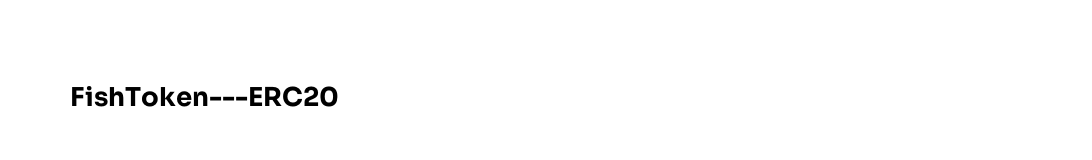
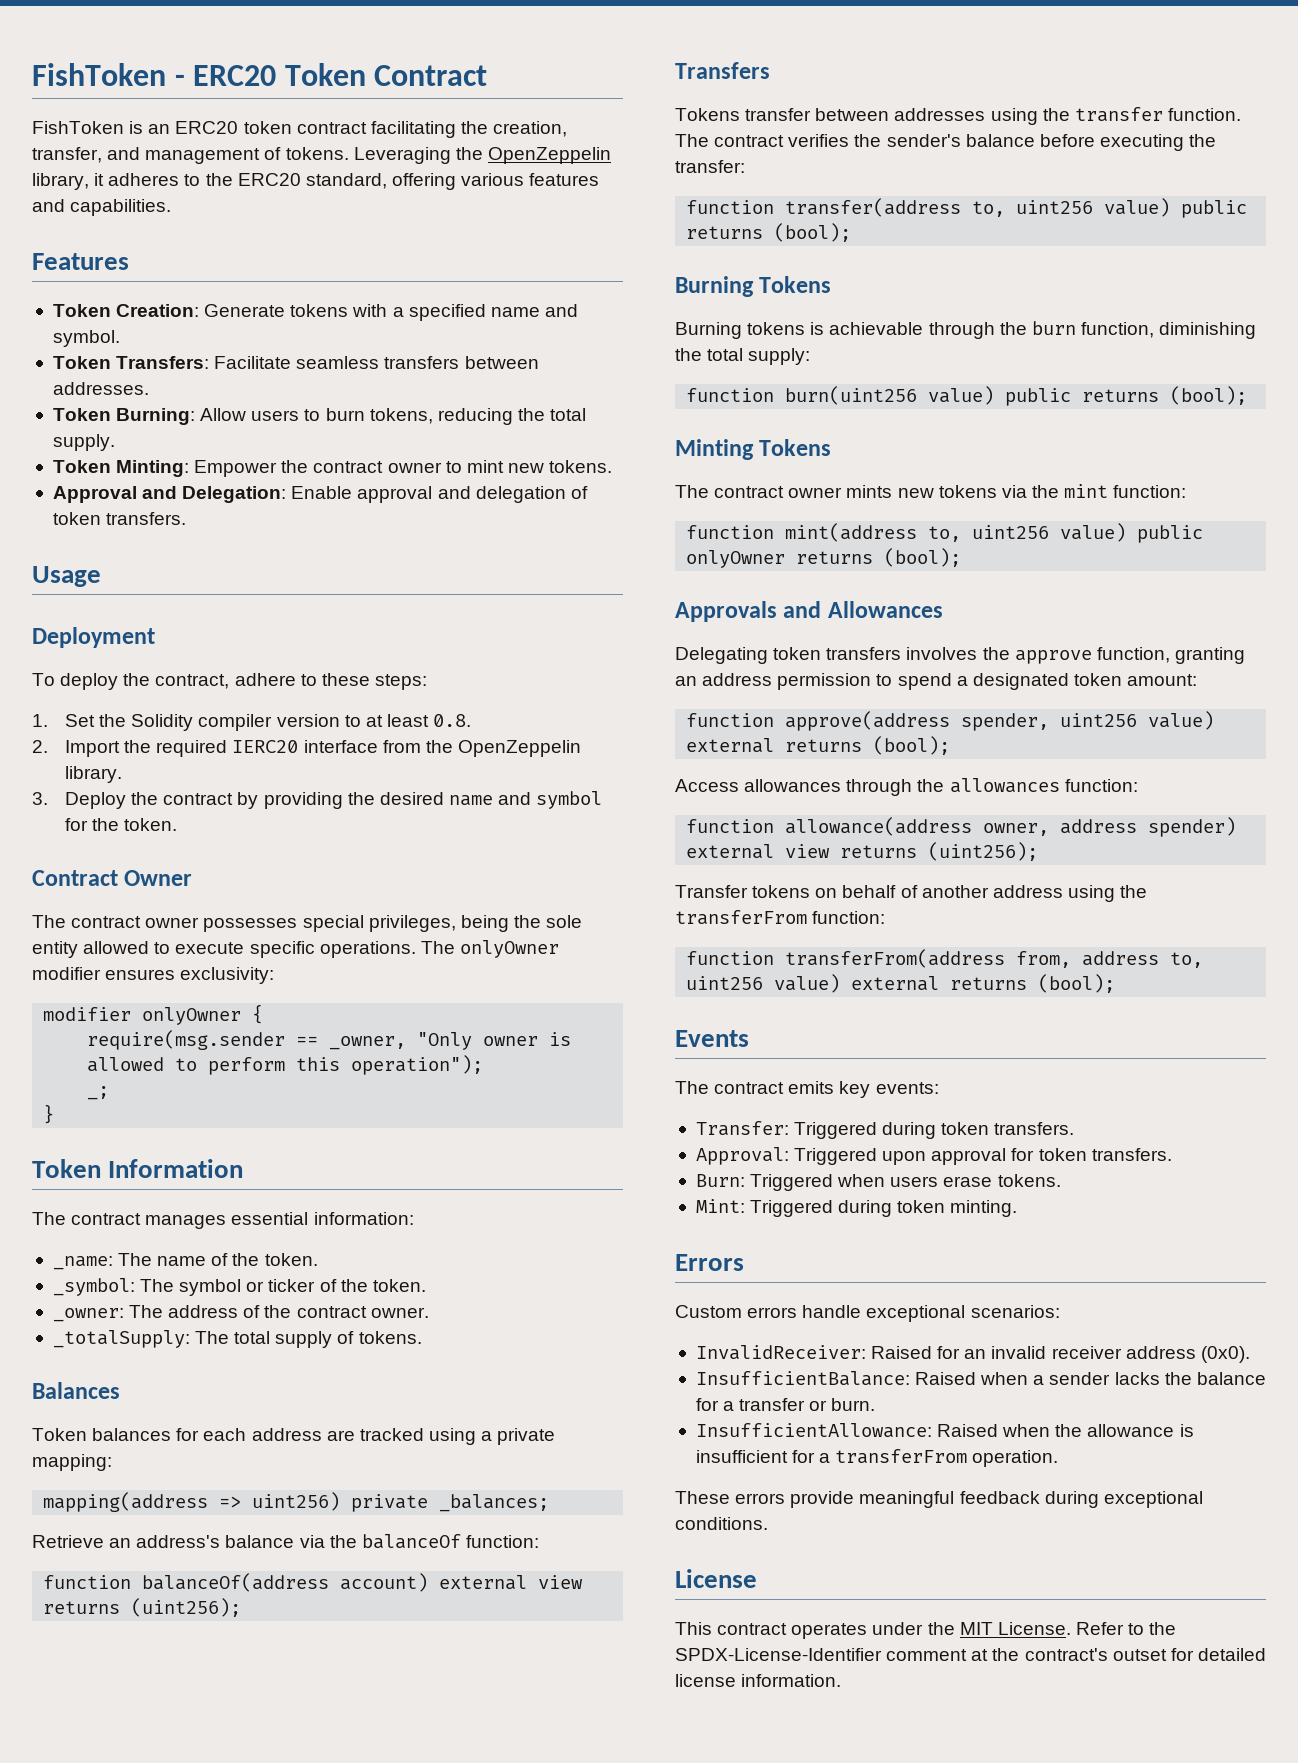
[70,86,339,107] FishToken---ERC20 -> [32,63,488,86] [32,121,568,138] [32,147,611,164] [32,173,600,190] [32,199,172,216] [32,253,129,270] [52,304,578,321] [52,330,120,347] [52,356,539,369] [52,382,149,395] [52,408,587,425] [52,434,115,451] [52,460,613,477] [52,486,588,503] [52,512,187,525] [32,566,101,587] [32,627,155,648] [32,673,427,690] [32,714,472,731] [32,740,581,757] [64,766,122,783] [32,791,603,809] [64,818,178,831] [32,870,193,886] [32,915,583,932] [32,940,559,958] [32,967,275,984] [43,1004,264,1025] [87,1030,572,1050] [87,1055,484,1075] [87,1086,110,1100] [43,1104,55,1124] [32,1159,244,1178] [32,1212,414,1229] [52,1253,318,1270] [52,1278,426,1296] [52,1305,429,1322] [52,1330,422,1348] [32,1382,120,1399] [32,1428,556,1445] [32,1454,112,1471] [43,1492,550,1512] [32,1534,539,1549] [43,1573,584,1592] [43,1598,242,1617] [675,62,770,79] [675,107,1241,125] [675,134,1217,151] [675,160,745,173] [686,198,1248,218] [686,223,852,242] [675,276,832,297] [675,321,1257,339] [675,348,811,365] [686,386,1248,406] [675,439,832,460] [675,484,1187,498] [686,523,1204,543] [686,548,962,568] [675,601,943,622] [675,647,1245,664] [675,673,1198,690] [686,711,1215,731] [686,736,951,755] [675,778,1138,796] [686,817,1237,837] [686,842,1039,861] [675,885,1148,902] [675,910,886,925] [686,949,1204,968] [686,974,1116,993] [675,1030,749,1047] [675,1081,939,1098] [695,1121,1075,1139] [695,1147,1172,1165] [695,1174,1061,1191] [695,1199,1018,1217] [675,1254,744,1271] [675,1305,1060,1322] [695,1345,1250,1363] [695,1371,1266,1386] [695,1398,876,1411] [695,1423,1194,1438] [695,1449,1059,1467] [675,1491,1203,1508] [675,1517,768,1530] [675,1569,757,1588] [675,1622,1177,1639] [675,1648,1266,1661] [675,1674,842,1687] FishToken - ERC20 Token Contract // FishToken is an ERC20 token contract facilitating the creation, transfer, and management of tokens. Leveraging the OpenZeppelin library, it adheres to the ERC20 standard, offering various features and capabilities. // Features // Token Creation: Generate tokens with a specified name and symbol. // Token Transfers: Facilitate seamless transfers between addresses. // Token Burning: Allow users to burn tokens, reducing the total supply. // Token Minting: Empower the contract owner to mint new tokens. // Approval and Delegation: Enable approval and delegation of token transfers. // Usage // Deployment // To deploy the contract, adhere to these steps: // 1. Set the Solidity compiler version to at least 0.8. // 2. Import the required IERC20 interface from the OpenZeppelin library. // 3. Deploy the contract by providing the desired name and symbol for the token. // Contract Owner // The contract owner possesses special privileges, being the sole entity allowed to execute specific operations. The onlyOwner modifier ensures exclusivity: // modifier onlyOwner { // require(msg.sender == _owner, "Only owner is allowed to perform this operation"); // _; // } // Token Information // The contract manages essential information: // _name: The name of the token. // _symbol: The symbol or ticker of the token. // _owner: The address of the contract owner. // _totalSupply: The total supply of tokens. // Balances // Token balances for each address are tracked using a private mapping: // mapping(address => uint256) private _balances; // Retrieve an address's balance via the balanceOf function: // function balanceOf(address account) external view returns (uint256); // Transfers // Tokens transfer between addresses using the transfer function. The contract verifies the sender's balance before executing the transfer: // function transfer(address to, uint256 value) public returns (bool); // Burning Tokens // Burning tokens is achievable through the burn function, diminishing the total supply: // function burn(uint256 value) public returns (bool); // Minting Tokens // The contract owner mints new tokens via the mint function: // function mint(address to, uint256 value) public onlyOwner returns (bool); // Approvals and Allowances // Delegating token transfers involves the approve function, granting an address permission to spend a designated token amount: // function approve(address spender, uint256 value) external returns (bool); // Access allowances through the allowances function: // function allowance(address owner, address spender) external view returns (uint256); // Transfer tokens on behalf of another address using the transferFrom function: // function transferFrom(address from, address to, uint256 value) external returns (bool); // Events // The contract emits key events: // Transfer: Triggered during token transfers. // Approval: Triggered upon approval for token transfers. // Burn: Triggered when users erase tokens. // Mint: Triggered during token minting. // Errors // Custom errors handle exceptional scenarios: // InvalidReceiver: Raised for an invalid receiver address (0x0). // InsufficientBalance: Raised when a sender lacks the balance for a transfer or burn. // InsufficientAllowance: Raised when the allowance is insufficient for a transferFrom operation. // These errors provide meaningful feedback during exceptional conditions. // License // This contract operates under the MIT License. Refer to the SPDX-License-Identifier comment at the contract's outset for detailed license information.

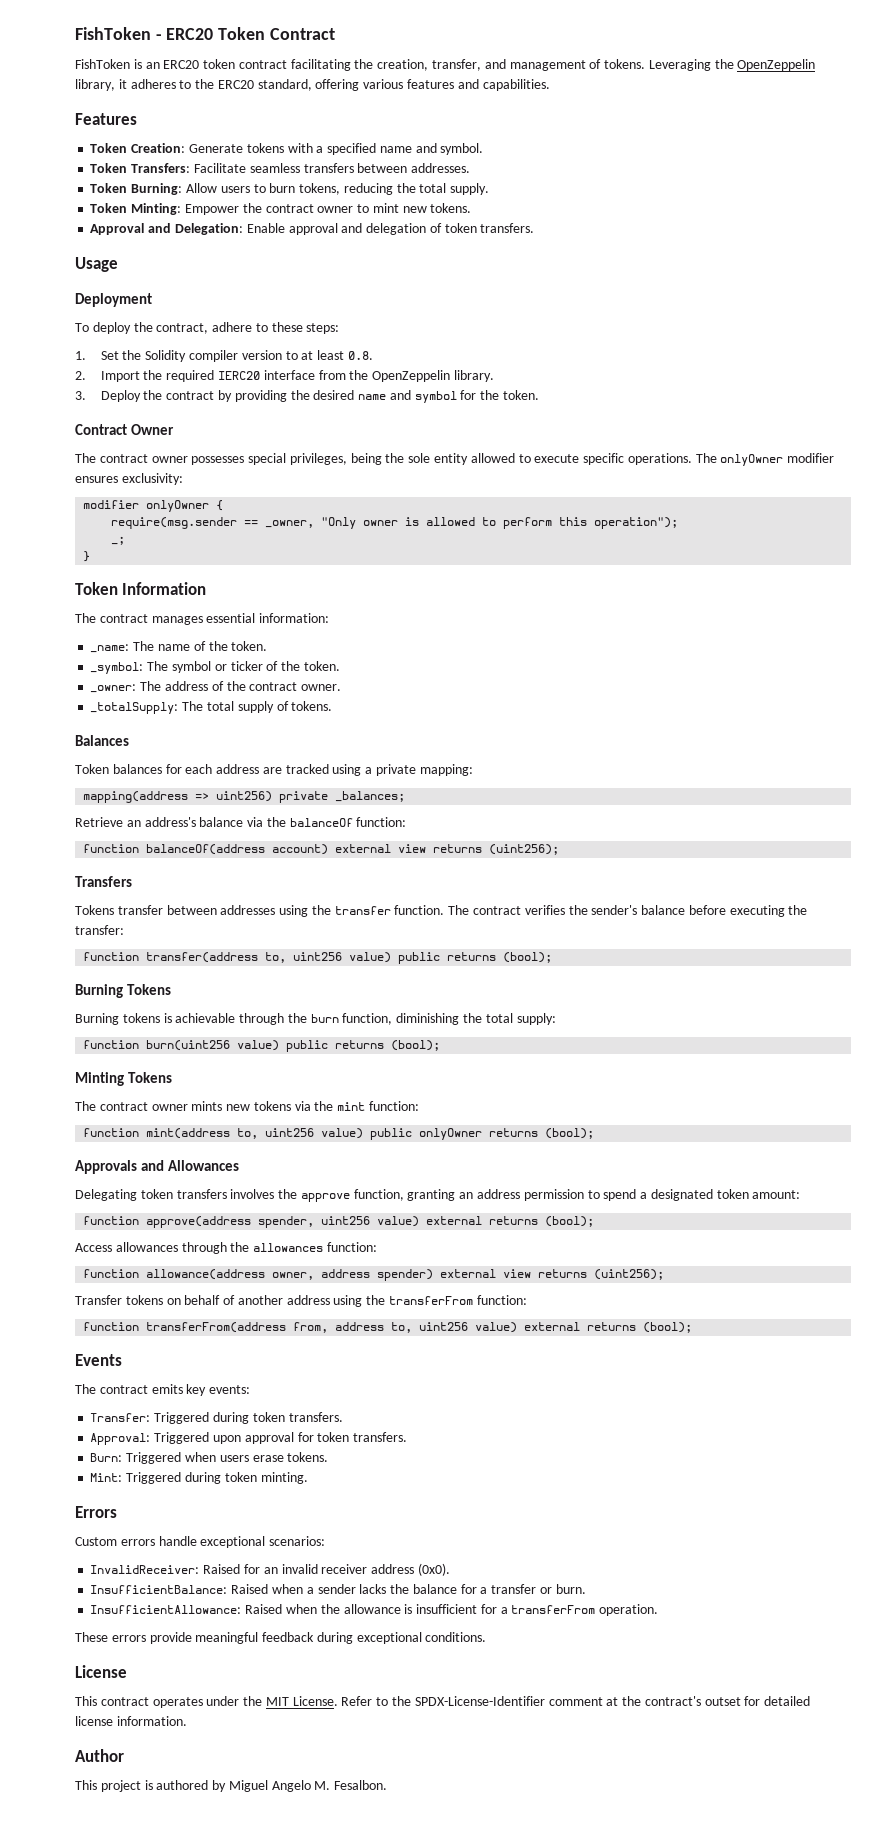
(842, 1680) none -> [75,1749,124,1762] [75,1780,388,1792] // Author // This project is authored by Miguel Angelo M. Fesalbon.

